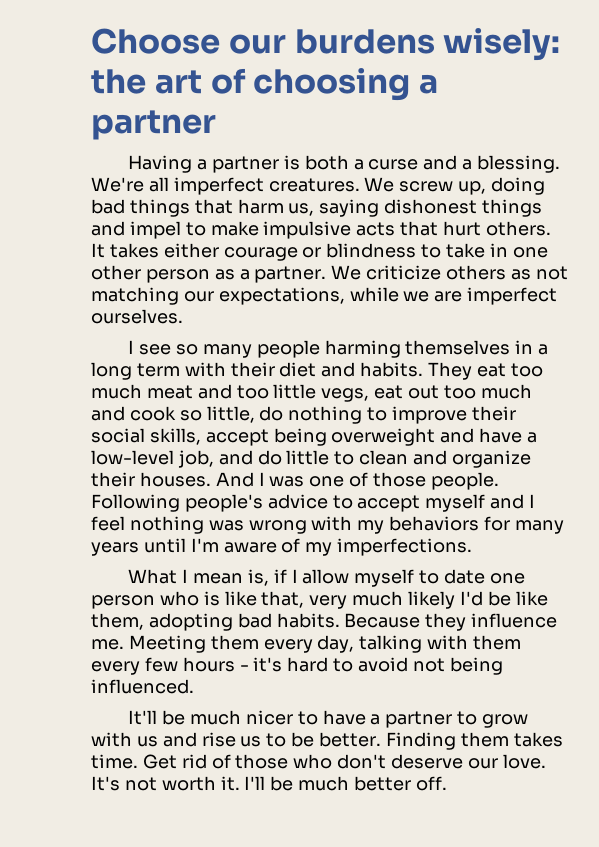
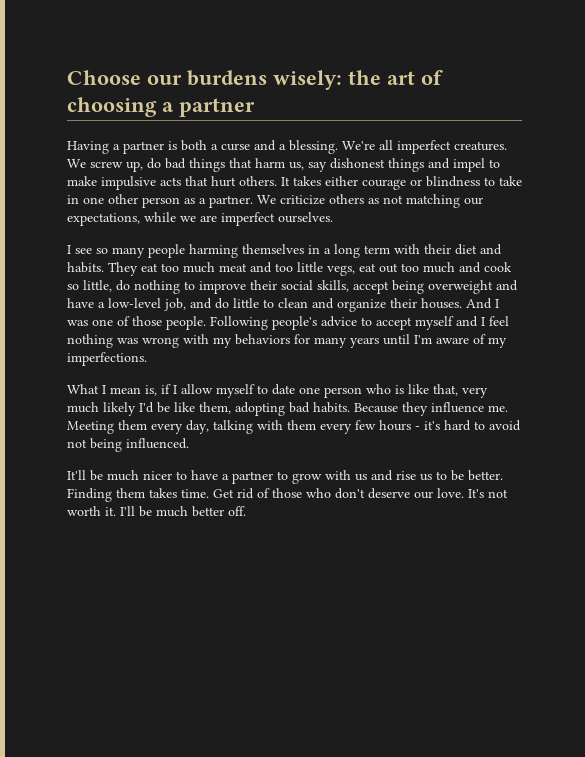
[491,177,546,195] doing -> [147,158,161,169] do
[319,199,380,217] saying -> [308,162,327,172] say

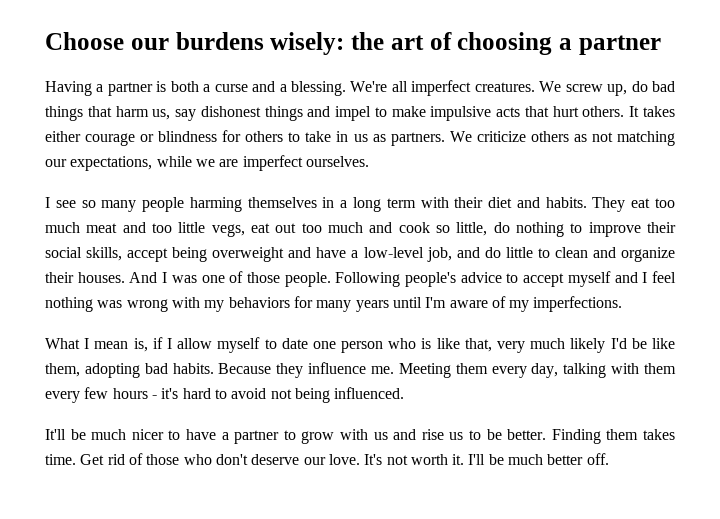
(480, 181) none -> [222,130,284,142] for others
[83,194,253,208] one other person as a partner. -> [353,132,445,146] us as partners.

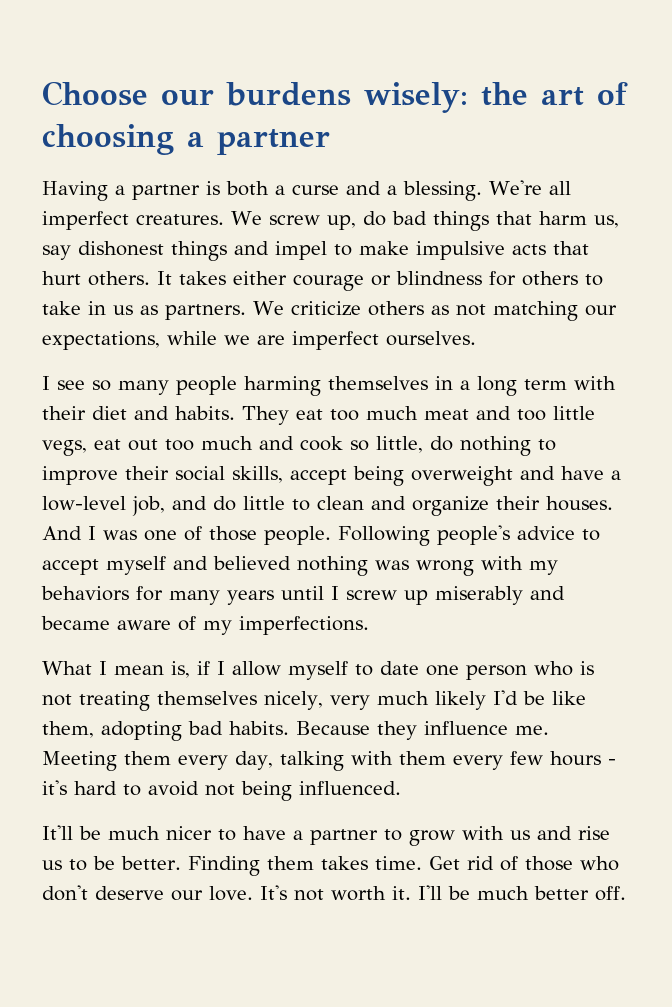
[642,271,676,283] I feel -> [213,556,291,570] believed
[425,297,447,308] I'm -> [331,586,565,605] [41,616,110,630] I screw up miserably and became
[436,338,492,352] like that, -> [42,691,323,711] not treating themselves nicely,

